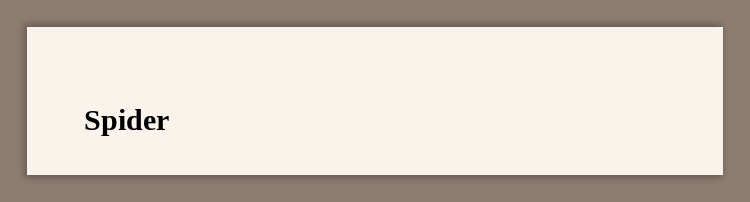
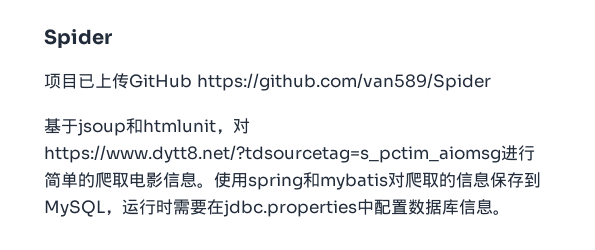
(169, 122) none -> [44,73,491,91] [44,118,250,136] [44,145,535,163] [44,172,541,190] [44,199,510,217] // 项目已上传GitHub https://github.com/van589/Spider // 基于jsoup和htmlunit，对https://www.dytt8.net/?tdsourcetag=s_pctim_aiomsg进行简单的爬取电影信息。使用spring和mybatis对爬取的信息保存到MySQL，运行时需要在jdbc.properties中配置数据库信息。

